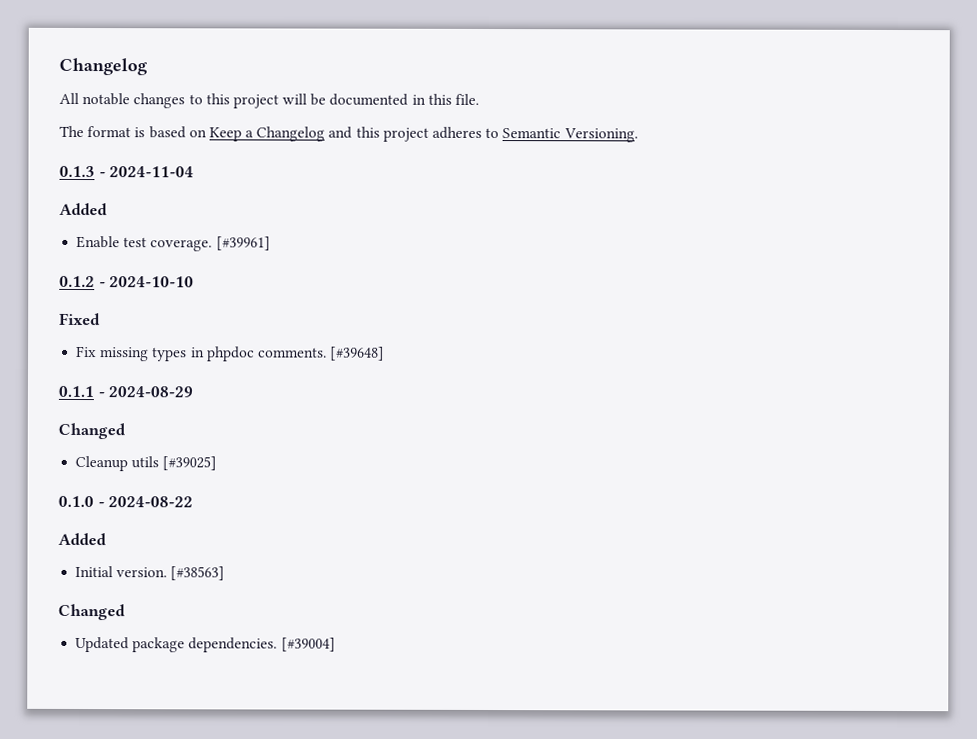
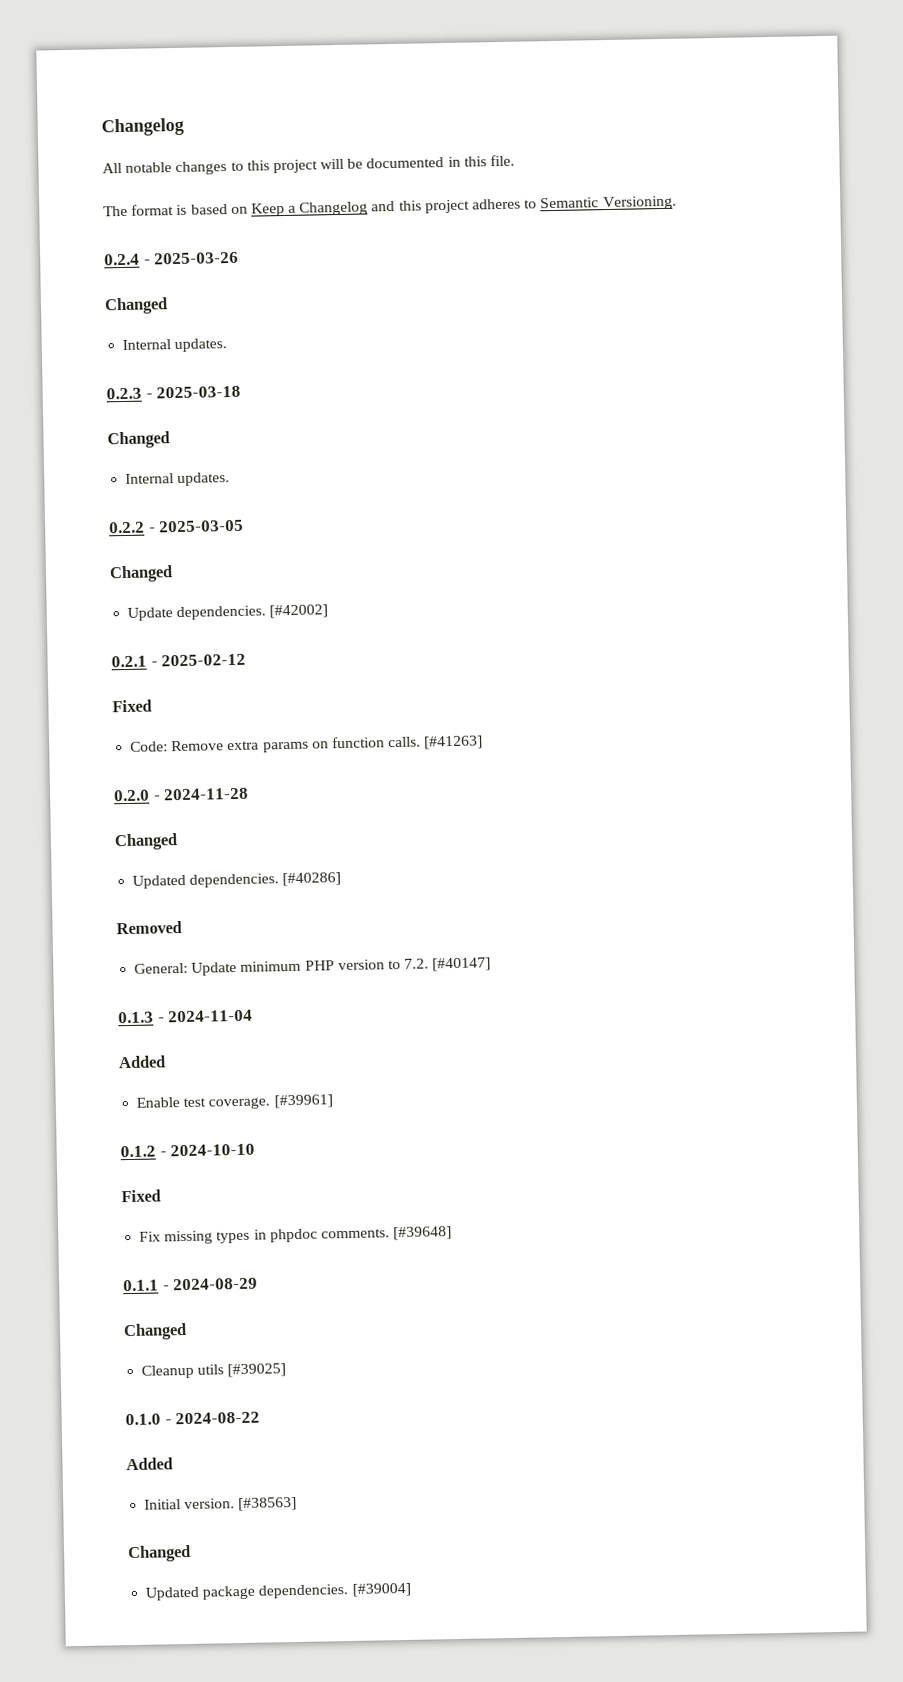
(638, 135) none -> [104,251,240,266] [104,297,168,315] [122,338,228,353] [106,385,242,400] [107,431,170,449] [125,472,231,487] [109,519,245,534] [109,565,173,583] [127,604,329,621] [111,653,247,668] [112,699,152,713] [130,735,484,753] [114,787,250,802] [114,833,178,851] [132,872,342,889] [116,921,182,935] [134,957,492,976] // 0.2.4 - 2025-03-26 // Changed // Internal updates. // 0.2.3 - 2025-03-18 // Changed // Internal updates. // 0.2.2 - 2025-03-05 // Changed // Update dependencies. [#42002] // 0.2.1 - 2025-02-12 // Fixed // Code: Remove extra params on function calls. [#41263] // 0.2.0 - 2024-11-28 // Changed // Updated dependencies. [#40286] // Removed // General: Update minimum PHP version to 7.2. [#40147]

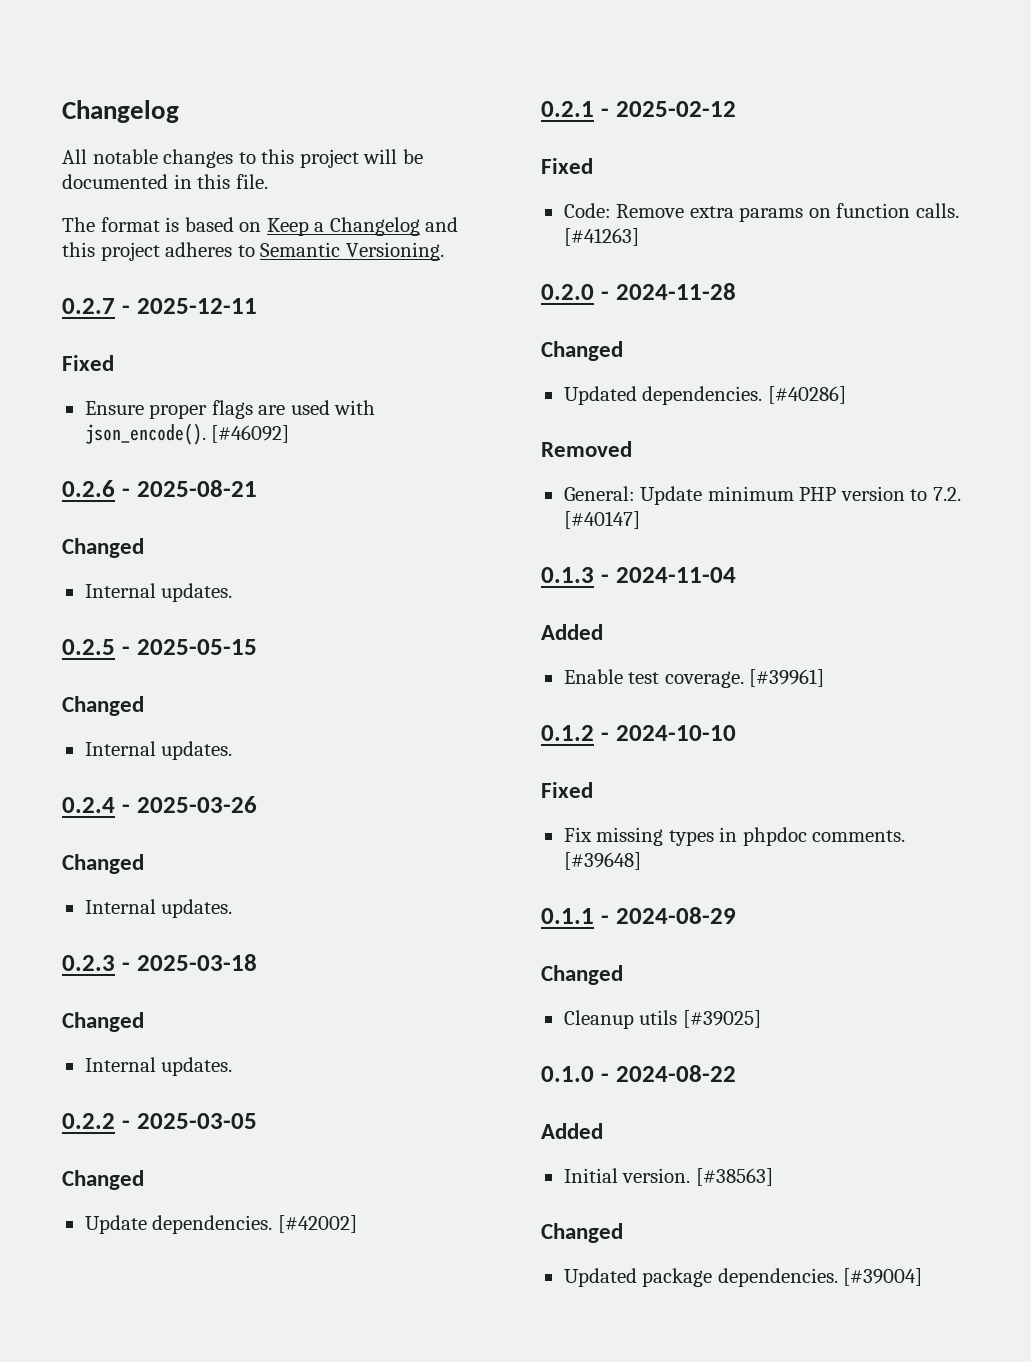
(677, 203) none -> [62,298,257,314] [62,355,114,371] [84,400,376,419] [84,423,290,445] [62,480,257,497] [62,538,144,558] [84,583,233,602] [62,639,257,655] [62,696,144,716] [84,741,233,760] // 0.2.7 - 2025-12-11 // Fixed // Ensure proper flags are used with json_encode(). [#46092] // 0.2.6 - 2025-08-21 // Changed // Internal updates. // 0.2.5 - 2025-05-15 // Changed // Internal updates.

